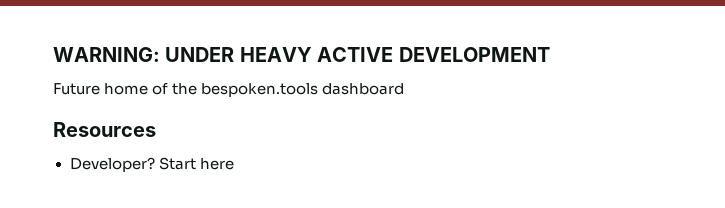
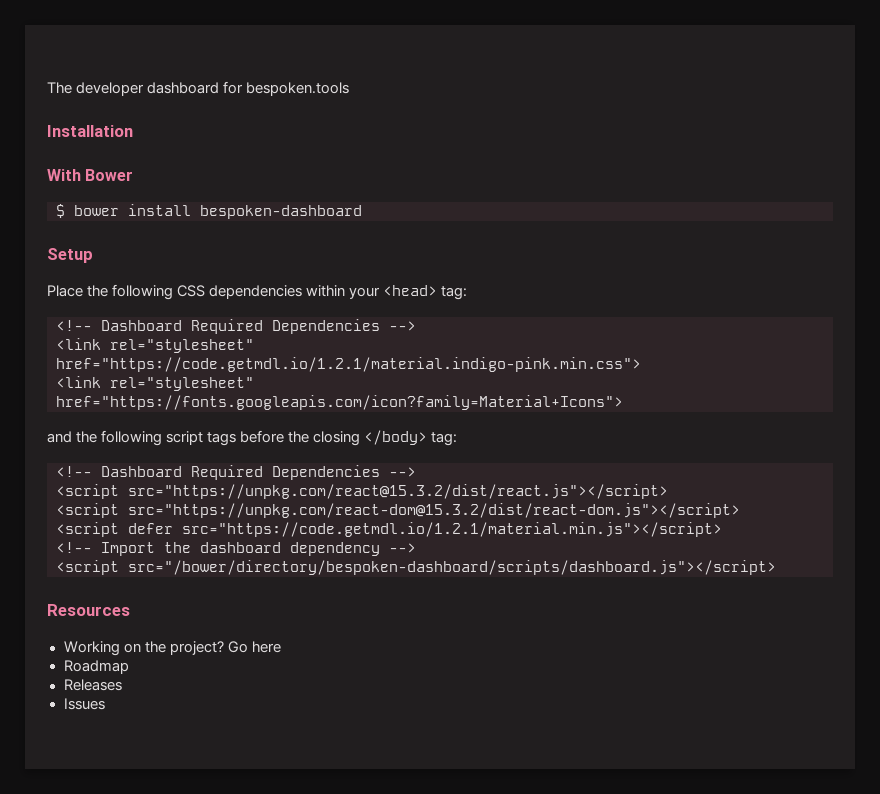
[53,47,550,62] [53,83,405,97] [53,122,156,137] [69,157,234,172] WARNING: UNDER HEAVY ACTIVE DEVELOPMENT // Future home of the bespoken.tools dashboard // Resources // Developer? Start here -> [47,81,350,96] [47,125,133,137] [47,169,134,181] [56,204,362,219] [47,248,93,263] [47,284,468,300] [56,319,416,334] [56,338,254,353] [56,357,641,372] [56,376,254,391] [56,395,623,410] [47,430,458,446] [56,465,416,480] [56,484,668,499] [56,503,740,518] [56,522,722,537] [56,542,416,556] [56,560,776,575] [47,604,130,616] [63,641,281,656] [63,660,129,674] [63,679,122,691] [63,698,105,710] The developer dashboard for bespoken.tools // Installation // With Bower // $ bower install bespoken-dashboard // Setup // Place the following CSS dependencies within your <head> tag: // <!-- Dashboard Required Dependencies --> // <link rel="stylesheet" href="https://code.getmdl.io/1.2.1/material.indigo-pink.min.css"> // <link rel="stylesheet" href="https://fonts.googleapis.com/icon?family=Material+Icons"> // and the following script tags before the closing </body> tag: // <!-- Dashboard Required Dependencies --> // <script src="https://unpkg.com/react@15.3.2/dist/react.js"></script> // <script src="https://unpkg.com/react-dom@15.3.2/dist/react-dom.js"></script> // <script defer src="https://code.getmdl.io/1.2.1/material.min.js"></script> // <!-- Import the dashboard dependency --> // <script src="/bower/directory/bespoken-dashboard/scripts/dashboard.js"></script> // Resources // Working on the project? Go here // Roadmap // Releases // Issues

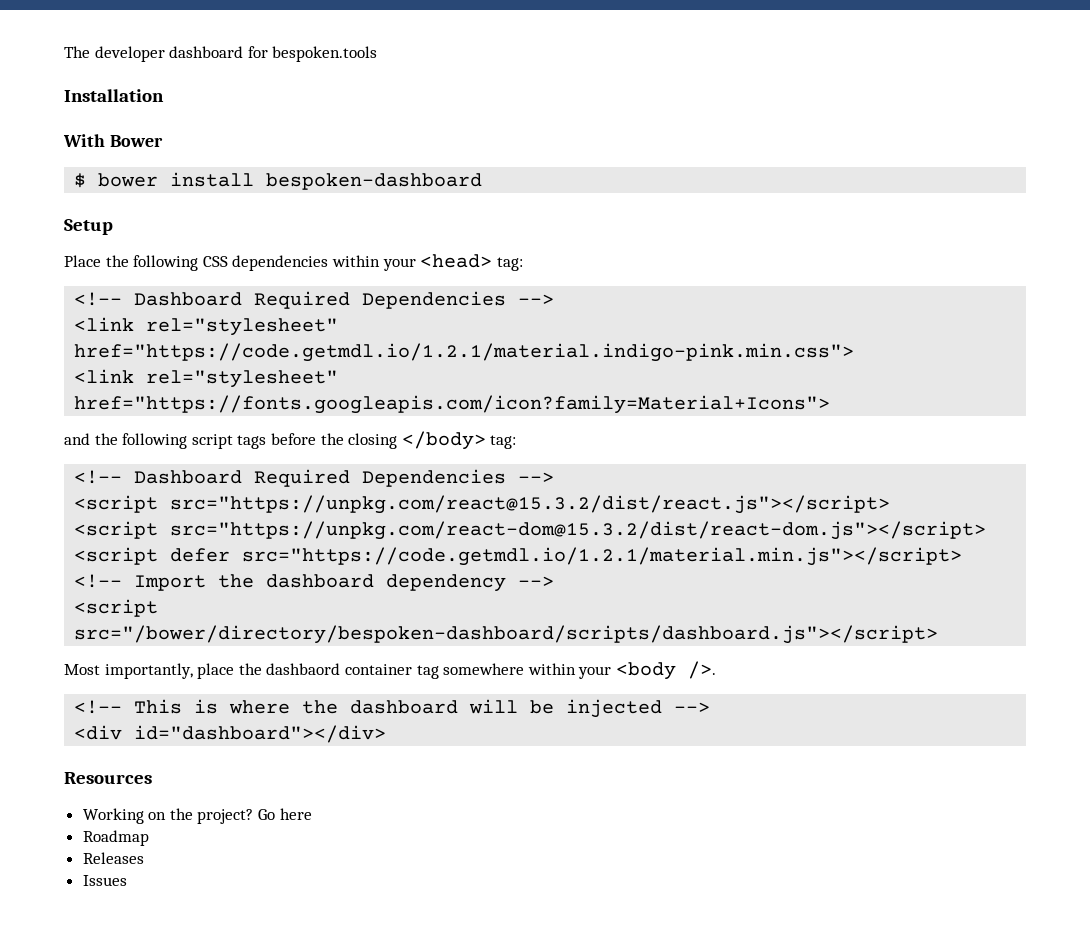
(776, 567) none -> [64,661,716,680] [74,699,711,718] [74,725,387,743] // Most importantly, place the dashbaord container tag somewhere within your <body />. // <!-- This is where the dashboard will be injected --> // <div id="dashboard"></div>

